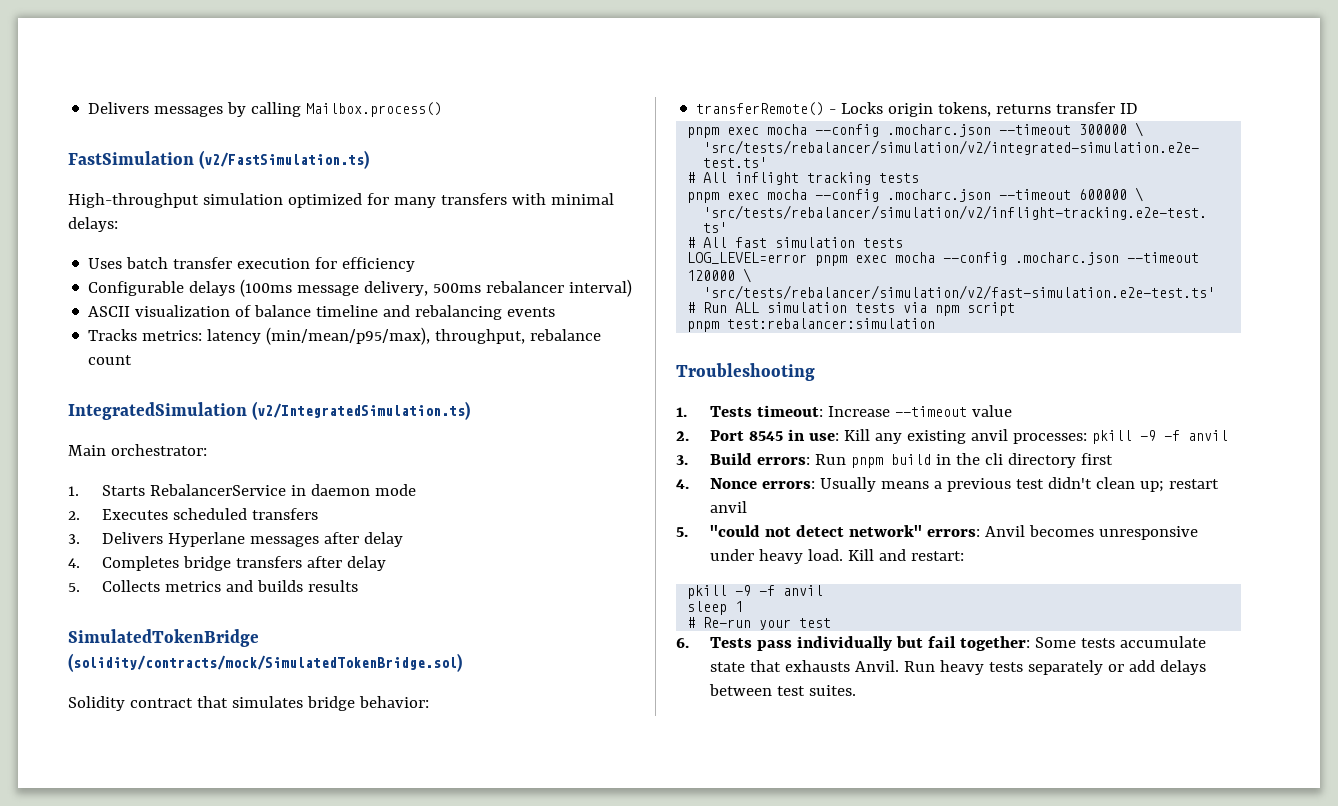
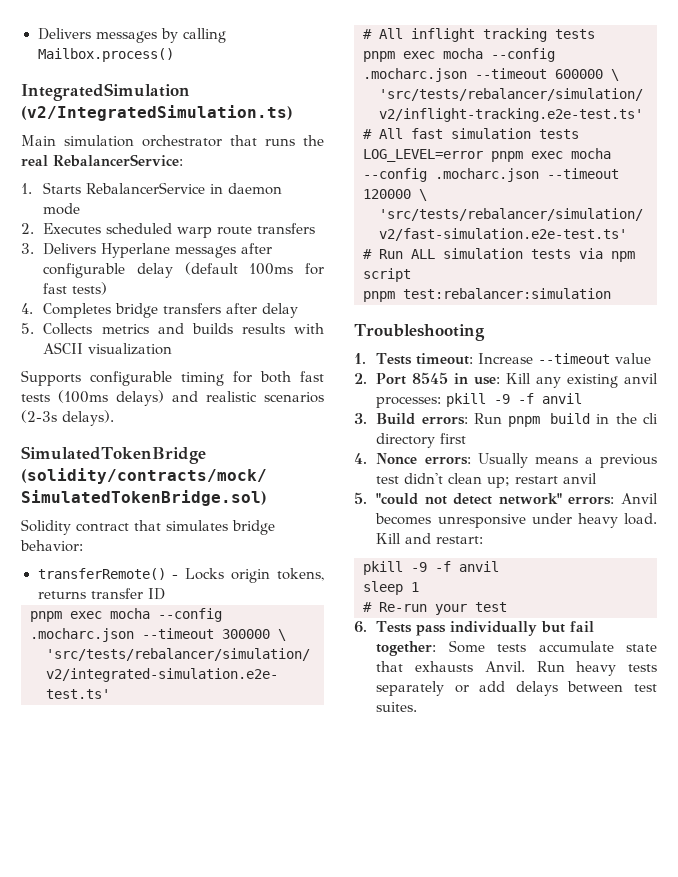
[68,150,370,169] [68,193,614,208] [68,217,118,232] [88,257,416,272] [88,279,633,297] [88,305,556,320] [88,327,602,345] [88,355,133,365] [68,401,471,420] [68,444,207,456] FastSimulation (v2/FastSimulation.ts) // High-throughput simulation optimized for many transfers with minimal delays: // Uses batch transfer execution for efficiency // Configurable delays (100ms message delivery, 500ms rebalancer interval) // ASCII visualization of balance timeline and rebalancing events // Tracks metrics: latency (min/mean/p95/max), throughput, rebalance count // IntegratedSimulation (v2/IntegratedSimulation.ts) // Main orchestrator: -> [21,83,190,101] [21,105,293,121] [21,135,324,147] [21,154,183,167] IntegratedSimulation (v2/IntegratedSimulation.ts) // Main simulation orchestrator that runs the real RebalancerService:
(247, 514) none -> [177,226,253,238] warp route
[363,532,403,547] delay -> [43,262,324,278] [43,282,108,295] configurable delay (default 100ms for fast tests)
(358, 586) none -> [293,323,324,334] [43,342,173,355] [21,370,324,386] [21,390,324,406] [21,410,114,426] with ASCII visualization // Supports configurable timing for both fast tests (100ms delays) and realistic scenarios (2-3s delays).

